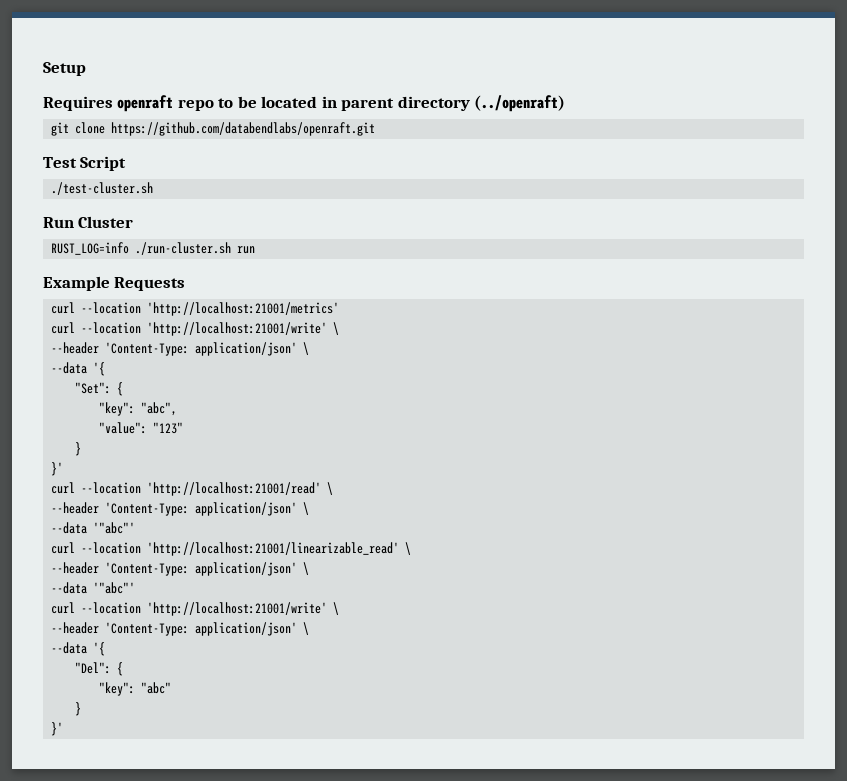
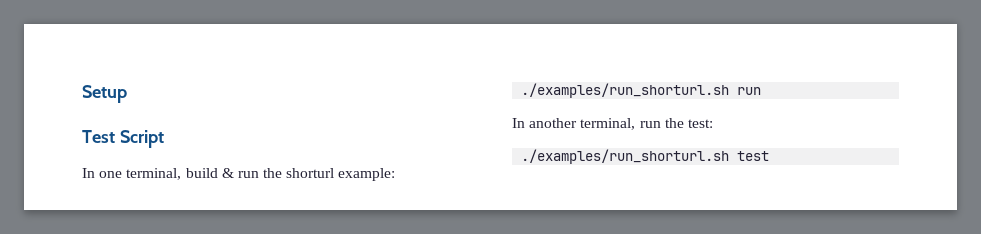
[43,95,566,112] [51,122,376,136] [43,156,127,171] [51,182,154,195] [43,216,134,228] [51,242,256,255] [43,276,186,291] [51,302,340,316] [51,322,340,336] [51,342,310,356] [51,362,106,376] [75,382,124,396] [99,402,178,416] [99,422,184,434] [75,442,82,456] [51,462,64,476] [51,482,334,496] [51,502,310,516] [51,522,136,534] [51,542,412,556] [51,562,310,576] [51,582,136,594] [51,602,340,616] [51,622,310,636] [51,642,106,656] [75,662,124,676] [99,682,172,696] [75,702,82,716] [51,722,64,736] Requires openraft repo to be located in parent directory (../openraft) // git clone https://github.com/databendlabs/openraft.git // Test Script // ./test-cluster.sh // Run Cluster // RUST_LOG=info ./run-cluster.sh run // Example Requests // curl --location 'http://localhost:21001/metrics' // curl --location 'http://localhost:21001/write' \ // --header 'Content-Type: application/json' \ // --data '{ // "Set": { // "key": "abc", // "value": "123" // } // }' // curl --location 'http://localhost:21001/read' \ // --header 'Content-Type: application/json' \ // --data '"abc"' // curl --location 'http://localhost:21001/linearizable_read' \ // --header 'Content-Type: application/json' \ // --data '"abc"' // curl --location 'http://localhost:21001/write' \ // --header 'Content-Type: application/json' \ // --data '{ // "Del": { // "key": "abc" // } // }' -> [82,130,164,148] [82,168,396,181] [521,83,762,98] [512,118,713,130] [521,149,770,164] Test Script // In one terminal, build & run the shorturl example: // ./examples/run_shorturl.sh run // In another terminal, run the test: // ./examples/run_shorturl.sh test

